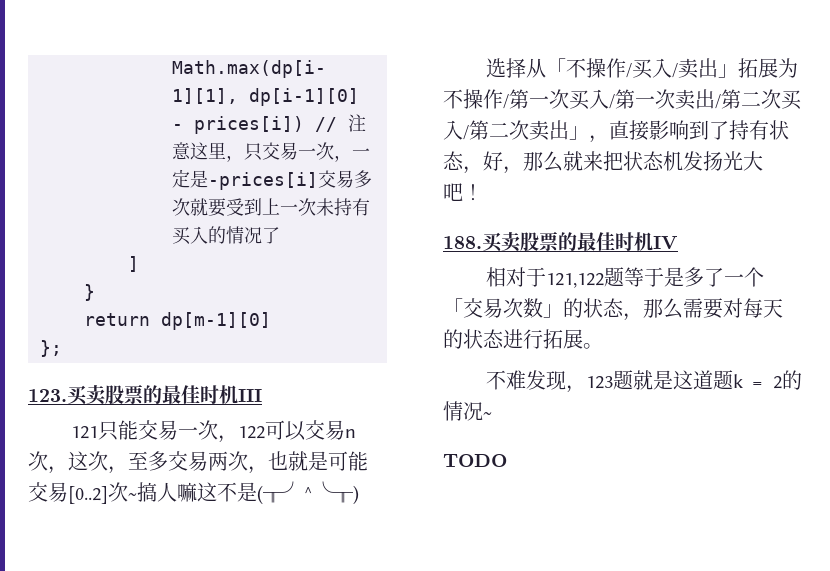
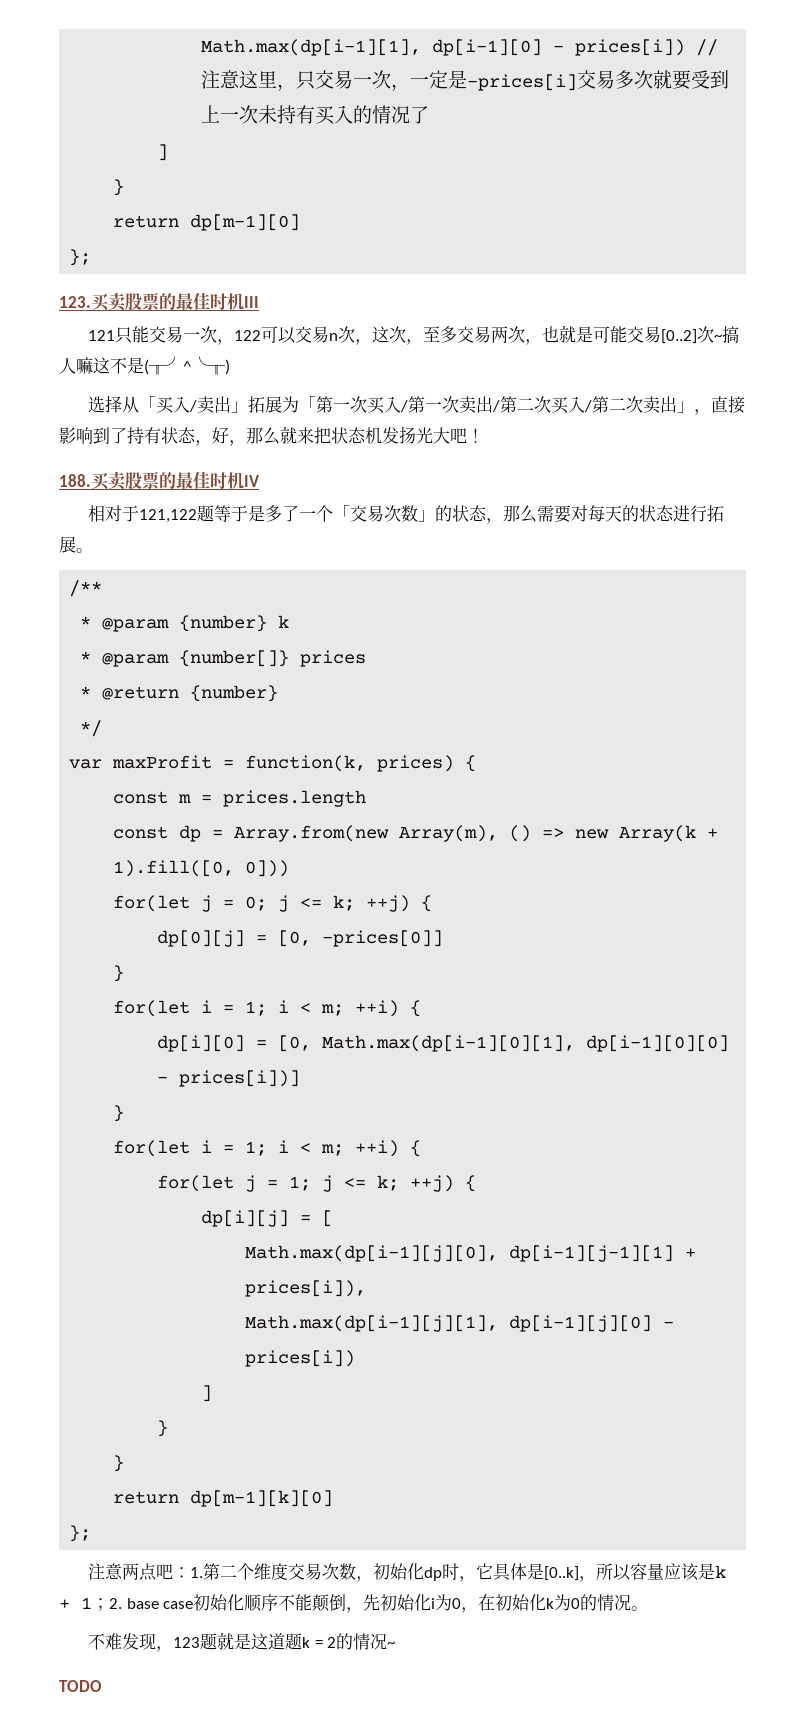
[565,58,632,78] 不操作/ -> (157, 403) none
[443,89,509,109] 不操作/ -> [299,396,317,411] 「
(603, 346) none -> [69,580,103,597] [80,615,290,632] [80,650,367,667] [80,685,279,702] [80,720,103,737] [69,755,477,772] [113,790,367,807] [113,825,719,842] [113,860,290,877] [113,895,433,912] [157,930,444,947] [113,965,125,982] [113,1000,422,1017] [157,1035,730,1052] [157,1070,301,1087] [113,1105,125,1122] [113,1140,422,1157] [157,1175,477,1192] [201,1210,334,1227] [245,1245,697,1262] [245,1280,367,1297] [245,1315,675,1332] [245,1350,356,1367] [201,1385,213,1402] [157,1420,169,1437] [113,1455,125,1472] [113,1490,334,1507] [69,1525,92,1542] [88,1563,727,1582] [59,1594,649,1613] // /** // * @param {number} k // * @param {number[]} prices // * @return {number} // */ // var maxProfit = function(k, prices) { // const m = prices.length // const dp = Array.from(new Array(m), () => new Array(k + 1).fill([0, 0])) // for(let j = 0; j <= k; ++j) { // dp[0][j] = [0, -prices[0]] // } // for(let i = 1; i < m; ++i) { // dp[i][0] = [0, Math.max(dp[i-1][0][1], dp[i-1][0][0] - prices[i])] // } // for(let i = 1; i < m; ++i) { // for(let j = 1; j <= k; ++j) { // dp[i][j] = [ // Math.max(dp[i-1][j][0], dp[i-1][j-1][1] + prices[i]), // Math.max(dp[i-1][j][1], dp[i-1][j][0] - prices[i]) // ] // } // } // return dp[m-1][k][0] // }; // 注意两点吧：1.第二个维度交易次数，初始化dp时，它具体是[0..k]，所以容量应该是k + 1；2. base case初始化顺序不能颠倒，先初始化i为0，在初始化k为0的情况。

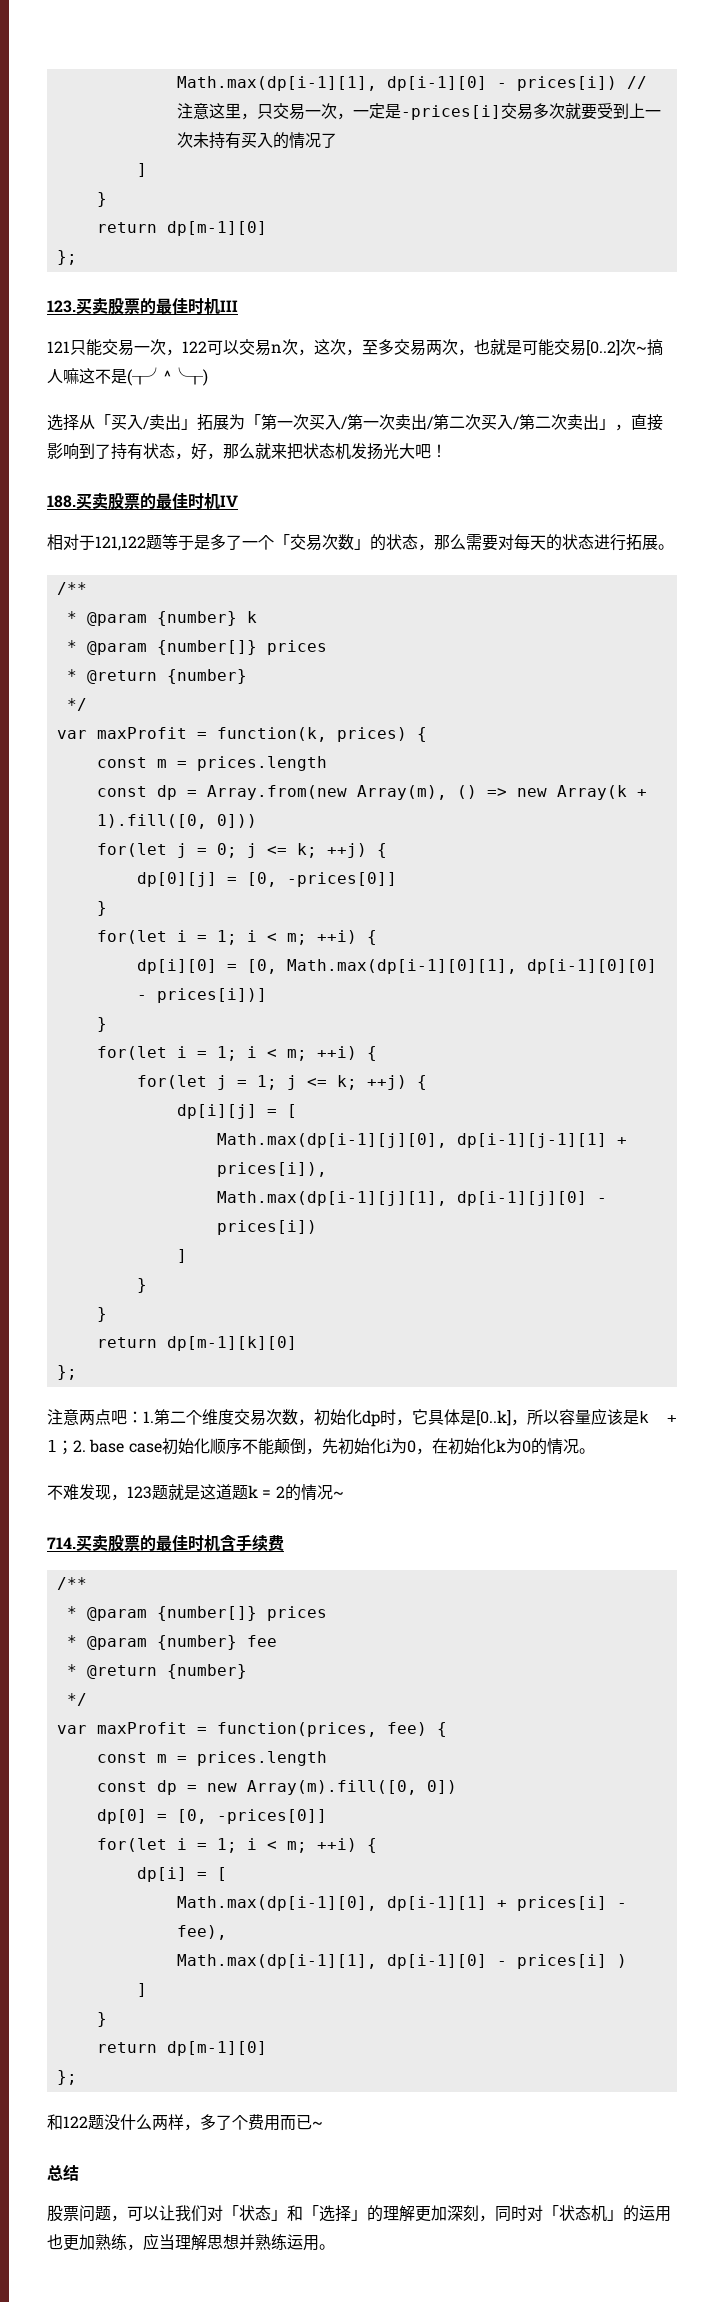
[59,1680,102,1692] TODO -> [47,1534,284,1552] [56,1577,87,1590] [66,1606,327,1621] [66,1635,277,1650] [66,1664,247,1679] [66,1693,87,1706] [56,1722,447,1737] [96,1751,327,1766] [96,1780,457,1795] [96,1809,327,1824] [96,1838,377,1853] [136,1867,227,1882] [176,1896,627,1911] [176,1925,227,1940] [176,1954,627,1969] [136,1983,147,1997] [96,2012,107,2027] [96,2041,267,2056] [56,2070,77,2085] [47,2114,323,2131] [47,2164,79,2181] [47,2205,671,2222] [47,2233,335,2251] 714.买卖股票的最佳时机含手续费 // /** // * @param {number[]} prices // * @param {number} fee // * @return {number} // */ // var maxProfit = function(prices, fee) { // const m = prices.length // const dp = new Array(m).fill([0, 0]) // dp[0] = [0, -prices[0]] // for(let i = 1; i < m; ++i) { // dp[i] = [ // Math.max(dp[i-1][0], dp[i-1][1] + prices[i] - fee), // Math.max(dp[i-1][1], dp[i-1][0] - prices[i] ) // ] // } // return dp[m-1][0] // }; // 和122题没什么两样，多了个费用而已~ // 总结 // 股票问题，可以让我们对「状态」和「选择」的理解更加深刻，同时对「状态机」的运用也更加熟练，应当理解思想并熟练运用。

